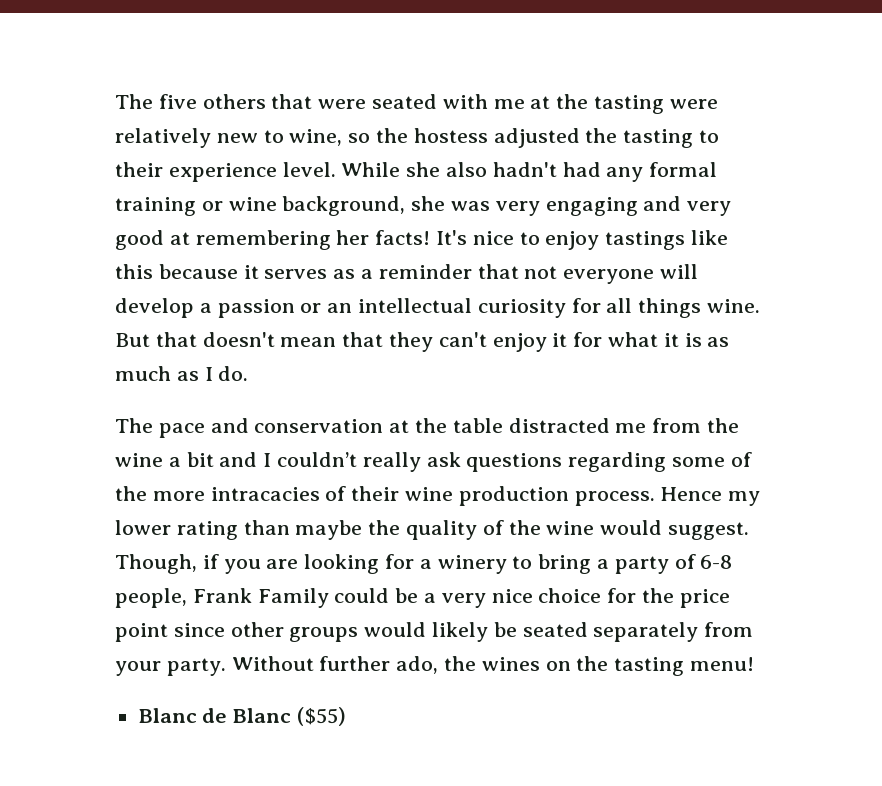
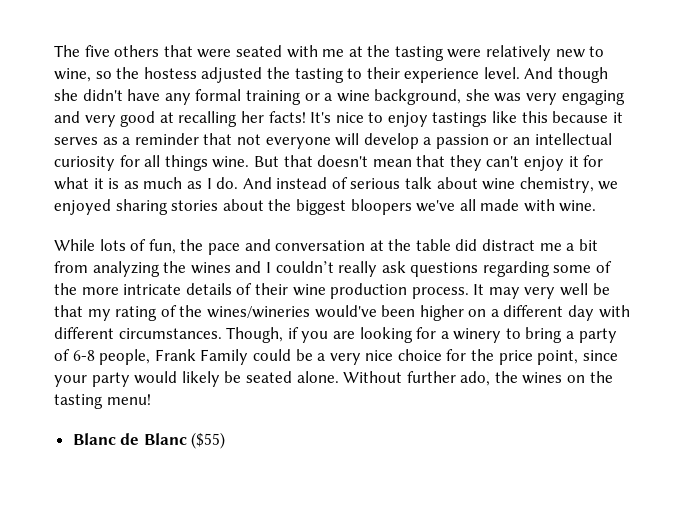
[341,162,601,177] While she also hadn't had -> [524,67,609,83] [54,89,161,101] And though she didn't have
(223, 206) none -> [324,93,333,101] a
[195,230,331,250] remembering -> [178,111,238,127] recalling
[115,418,153,433] // The -> [242,177,619,193] [54,199,597,215] [54,239,204,254] And instead of serious talk about wine chemistry, we enjoyed sharing stories about the biggest bloopers we've all made with wine. // While lots of fun, the
[254,419,384,433] conservation -> [275,240,366,251] conversation
[508,418,740,433] [115,452,214,467] distracted me from the wine a bit -> [455,239,598,251] [54,261,231,277] did distract me a bit from analyzing the wines
[210,487,320,501] intracacies -> [123,283,232,295] intricate details
[660,487,761,506] [115,520,750,540] Hence my lower rating than maybe the quality of the wine would suggest. -> [473,283,610,299] [54,305,630,321] [54,327,222,339] It may very well be that my rating of the wines/wineries would've been higher on a different day with different circumstances.
[115,622,754,642] [115,658,226,676] point since other groups would likely be seated separately from your party. -> [537,350,618,365] [54,371,339,387] point, since your party would likely be seated alone.

